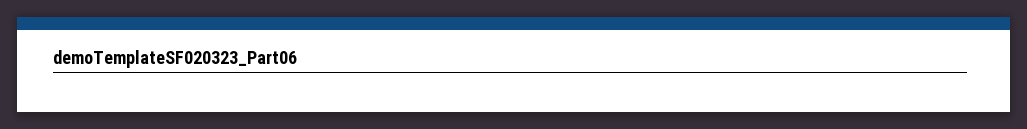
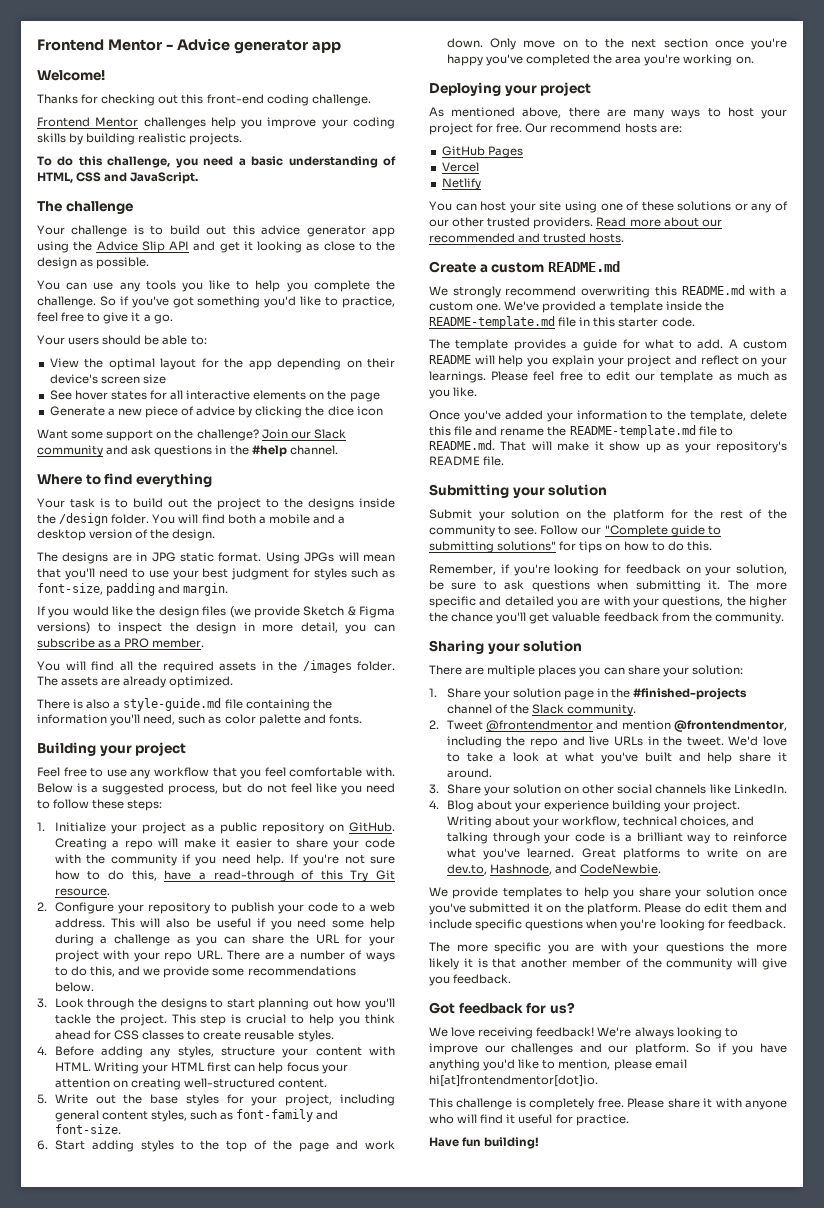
[53,50,297,68] demoTemplateSF020323_Part06 -> [37,38,341,54] [37,70,105,81] [37,94,371,106] [37,117,395,129] [37,133,243,145] [37,156,397,168] [37,172,199,184] [37,201,133,214] [37,225,396,237] [37,241,395,253] [37,257,150,269] [37,280,395,292] [37,296,396,308] [37,312,173,324] [37,335,207,345] [49,358,396,370] [49,374,166,384] [49,390,380,402] [49,406,383,418] [37,429,346,441] [37,445,338,457] [37,473,212,487] [37,498,395,510] [37,513,346,526] [37,529,216,541] [37,552,395,564] [37,568,396,580] [37,583,229,596] [37,606,396,618] [37,622,395,634] [37,638,205,648] [37,660,395,673] [37,676,234,688] [37,698,332,711] [37,714,362,726] [37,742,187,756] [37,767,395,779] [37,783,395,795] [37,799,163,811] [37,822,395,834] [54,838,395,850] [54,854,395,866] [54,870,396,882] [54,888,110,896] [37,902,396,914] [54,918,396,930] [54,934,396,946] [54,950,395,962] [54,966,356,978] [54,982,94,992] [37,998,395,1010] [54,1014,395,1026] [54,1030,334,1042] [37,1046,395,1058] [54,1062,348,1074] [54,1078,328,1090] [37,1094,395,1106] [54,1109,339,1122] [54,1124,121,1134] [37,1140,395,1152] [446,38,787,50] [446,54,754,66] [429,82,592,96] [429,107,787,119] [429,123,682,135] [441,146,523,158] [441,162,479,172] [441,178,481,190] [429,201,788,213] [429,217,722,229] [429,233,625,243] [429,261,620,273] [429,285,787,298] [429,301,724,313] [429,316,695,329] [429,339,787,351] [429,355,787,367] [429,371,787,383] [429,387,478,399] [429,410,787,422] [429,425,733,438] [429,440,788,453] [429,456,505,466] [429,484,608,498] [429,509,787,521] [429,525,721,537] [429,541,712,553] [429,564,787,576] [429,580,787,592] [429,596,787,608] [429,612,784,624] [429,640,583,654] [429,665,743,677] [429,688,748,700] [446,704,637,716] [429,720,787,732] [446,736,787,748] [446,752,787,764] [446,768,492,778] [429,784,787,796] [429,800,741,812] [446,816,755,828] [446,832,787,844] [446,848,787,860] [446,864,662,875] [429,887,787,899] [429,903,787,915] [429,919,786,931] [429,942,787,954] [429,958,787,970] [429,974,512,986] [429,1002,575,1014] [429,1027,738,1039] [429,1043,787,1055] [429,1059,687,1071] [429,1075,598,1087] [429,1098,787,1110] [429,1114,629,1126] [429,1137,540,1149] Frontend Mentor - Advice generator app // Welcome! // Thanks for checking out this front-end coding challenge. // Frontend Mentor challenges help you improve your coding skills by building realistic projects. // To do this challenge, you need a basic understanding of HTML, CSS and JavaScript. // The challenge // Your challenge is to build out this advice generator app using the Advice Slip API and get it looking as close to the design as possible. // You can use any tools you like to help you complete the challenge. So if you've got something you'd like to practice, feel free to give it a go. // Your users should be able to: // View the optimal layout for the app depending on their device's screen size // See hover states for all interactive elements on the page // Generate a new piece of advice by clicking the dice icon // Want some support on the challenge? Join our Slack community and ask questions in the #help channel. // Where to find everything // Your task is to build out the project to the designs inside the /design folder. You will find both a mobile and a desktop version of the design. // The designs are in JPG static format. Using JPGs will mean that you'll need to use your best judgment for styles such as font-size, padding and margin. // If you would like the design files (we provide Sketch & Figma versions) to inspect the design in more detail, you can subscribe as a PRO member. // You will find all the required assets in the /images folder. The assets are already optimized. // There is also a style-guide.md file containing the information you'll need, such as color palette and fonts. // Building your project // Feel free to use any workflow that you feel comfortable with. Below is a suggested process, but do not feel like you need to follow these steps: // 1. Initialize your project as a public repository on GitHub. Creating a repo will make it easier to share your code with the community if you need help. If you're not sure how to do this, have a read-through of this Try Git resource. // 2. Configure your repository to publish your code to a web address. This will also be useful if you need some help during a challenge as you can share the URL for your project with your repo URL. There are a number of ways to do this, and we provide some recommendations below. // 3. Look through the designs to start planning out how you'll tackle the project. This step is crucial to help you think ahead for CSS classes to create reusable styles. // 4. Before adding any styles, structure your content with HTML. Writing your HTML first can help focus your attention on creating well-structured content. // 5. Write out the base styles for your project, including general content styles, such as font-family and font-size. // 6. Start adding styles to the top of the page and work down. Only move on to the next section once you're happy you've completed the area you're working on. // Deploying your project // As mentioned above, there are many ways to host your project for free. Our recommend hosts are: // GitHub Pages // Vercel // Netlify // You can host your site using one of these solutions or any of our other trusted providers. Read more about our recommended and trusted hosts. // Create a custom README.md // We strongly recommend overwriting this README.md with a custom one. We've provided a template inside the README-template.md file in this starter code. // The template provides a guide for what to add. A custom README will help you explain your project and reflect on your learnings. Please feel free to edit our template as much as you like. // Once you've added your information to the template, delete this file and rename the README-template.md file to README.md. That will make it show up as your repository's README file. // Submitting your solution // Submit your solution on the platform for the rest of the community to see. Follow our "Complete guide to submitting solutions" for tips on how to do this. // Remember, if you're looking for feedback on your solution, be sure to ask questions when submitting it. The more specific and detailed you are with your questions, the higher the chance you'll get valuable feedback from the community. // Sharing your solution // There are multiple places you can share your solution: // 1. Share your solution page in the #finished-projects channel of the Slack community. // 2. Tweet @frontendmentor and mention @frontendmentor, including the repo and live URLs in the tweet. We'd love to take a look at what you've built and help share it around. // 3. Share your solution on other social channels like LinkedIn. // 4. Blog about your experience building your project. Writing about your workflow, technical choices, and talking through your code is a brilliant way to reinforce what you've learned. Great platforms to write on are dev.to, Hashnode, and CodeNewbie. // We provide templates to help you share your solution once you've submitted it on the platform. Please do edit them and include specific questions when you're looking for feedback. // The more specific you are with your questions the more likely it is that another member of the community will give you feedback. // Got feedback for us? // We love receiving feedback! We're always looking to improve our challenges and our platform. So if you have anything you'd like to mention, please email hi[at]frontendmentor[dot]io. // This challenge is completely free. Please share it with anyone who will find it useful for practice. // Have fun building!

